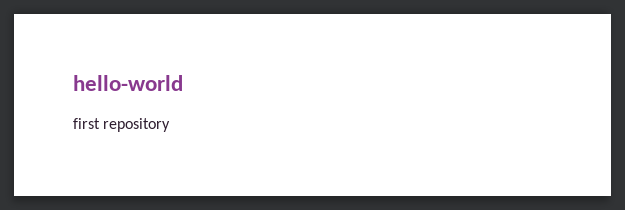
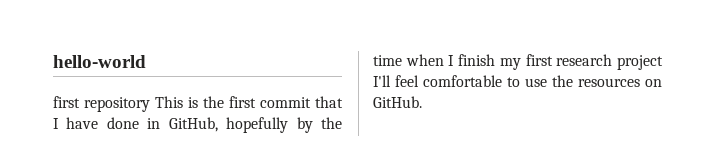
(171, 125) none -> [155,96,343,108] [53,117,342,133] [373,54,663,70] [373,75,662,87] [373,96,422,108] This is the first commit that I have done in GitHub, hopefully by the time when I finish my first research project I'll feel comfortable to use the resources on GitHub.

